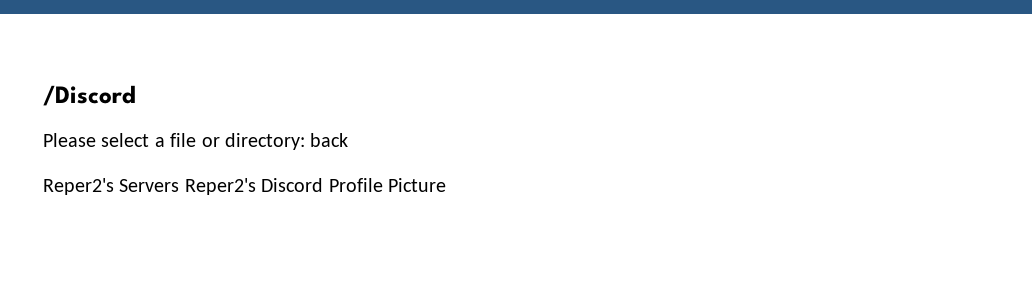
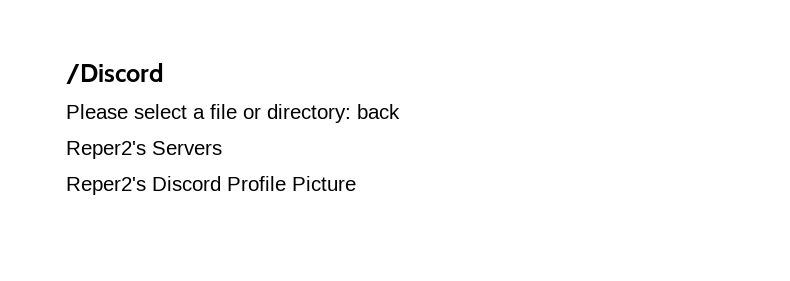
(180, 185) none -> (222, 148) //

